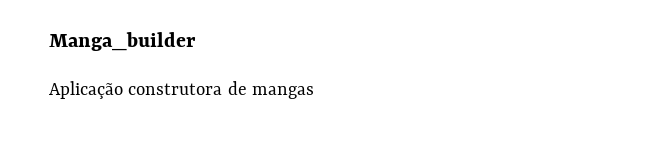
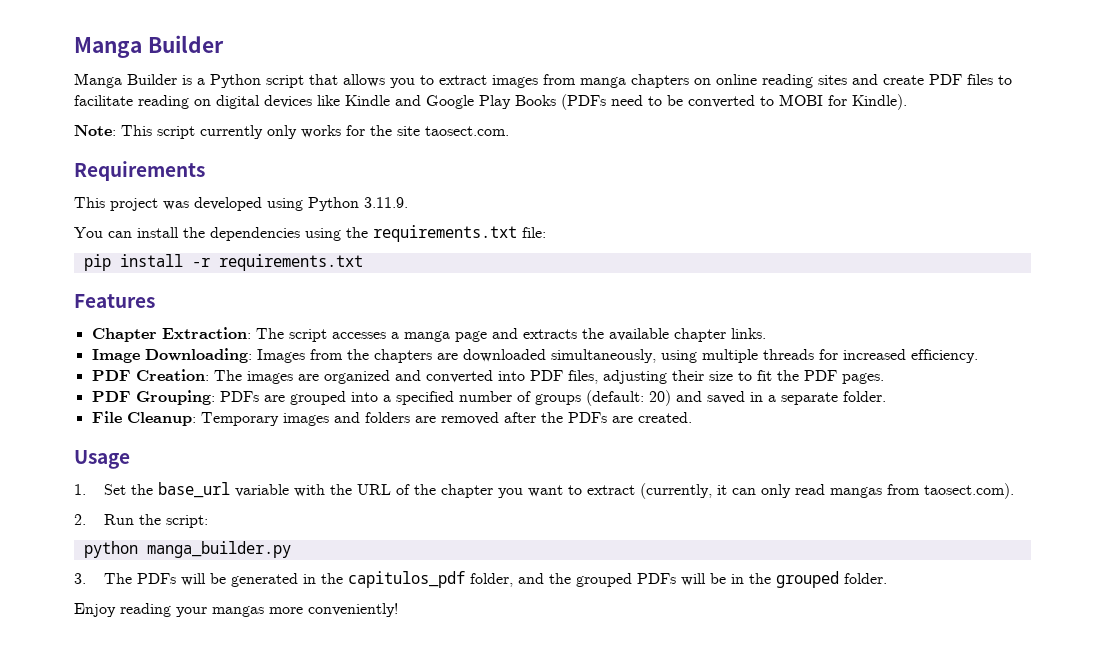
[49,32,196,51] [49,81,315,99] Manga_builder // Aplicação construtora de mangas -> [74,35,224,58] [74,73,1012,88] [74,94,907,110] [74,125,509,139] [74,161,205,181] [74,197,408,211] [74,225,546,242] [83,254,363,271] [74,294,155,308] [91,327,766,342] [91,348,978,363] [91,369,884,384] [91,390,886,406] [91,411,692,426] [74,450,130,469] [74,482,1014,499] [74,514,208,528] [83,541,291,558] [74,571,887,588] [74,603,398,617] Manga Builder // Manga Builder is a Python script that allows you to extract images from manga chapters on online reading sites and create PDF files to facilitate reading on digital devices like Kindle and Google Play Books (PDFs need to be converted to MOBI for Kindle). // Note: This script currently only works for the site taosect.com. // Requirements // This project was developed using Python 3.11.9. // You can install the dependencies using the requirements.txt file: // pip install -r requirements.txt // Features // Chapter Extraction: The script accesses a manga page and extracts the available chapter links. // Image Downloading: Images from the chapters are downloaded simultaneously, using multiple threads for increased efficiency. // PDF Creation: The images are organized and converted into PDF files, adjusting their size to fit the PDF pages. // PDF Grouping: PDFs are grouped into a specified number of groups (default: 20) and saved in a separate folder. // File Cleanup: Temporary images and folders are removed after the PDFs are created. // Usage // 1. Set the base_url variable with the URL of the chapter you want to extract (currently, it can only read mangas from taosect.com). // 2. Run the script: // python manga_builder.py // 3. The PDFs will be generated in the capitulos_pdf folder, and the grouped PDFs will be in the grouped folder. // Enjoy reading your mangas more conveniently!

